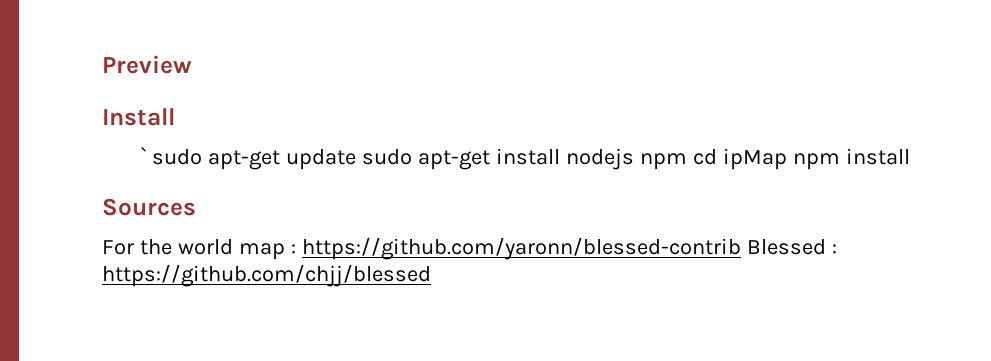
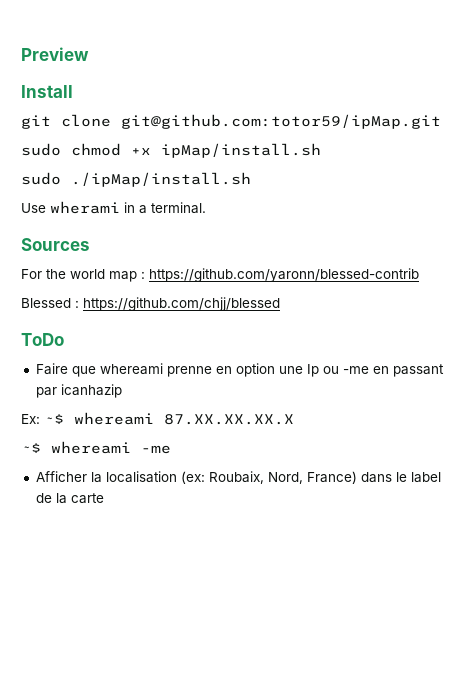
[139,147,910,170] ` sudo apt-get update sudo apt-get install nodejs npm cd ipMap npm install -> [21,114,441,129] [21,143,321,158] [21,172,251,187] [21,201,206,214] git clone git@github.com:totor59/ipMap.git // sudo chmod +x ipMap/install.sh // sudo ./ipMap/install.sh // Use wherami in a terminal.
(741, 248) none -> (419, 275) //
(431, 275) none -> [21,333,64,346] [35,363,444,377] [35,384,122,398] [21,412,294,425] [21,441,171,454] [35,471,441,484] [35,493,104,504] // ToDo // Faire que whereami prenne en option une Ip ou -me en passant par icanhazip // Ex: ~$ whereami 87.XX.XX.XX.X // ~$ whereami -me // Afficher la localisation (ex: Roubaix, Nord, France) dans le label de la carte

